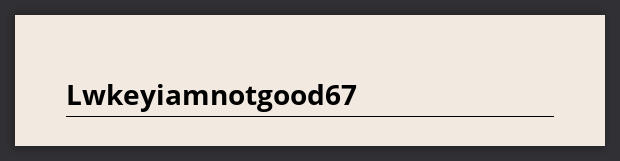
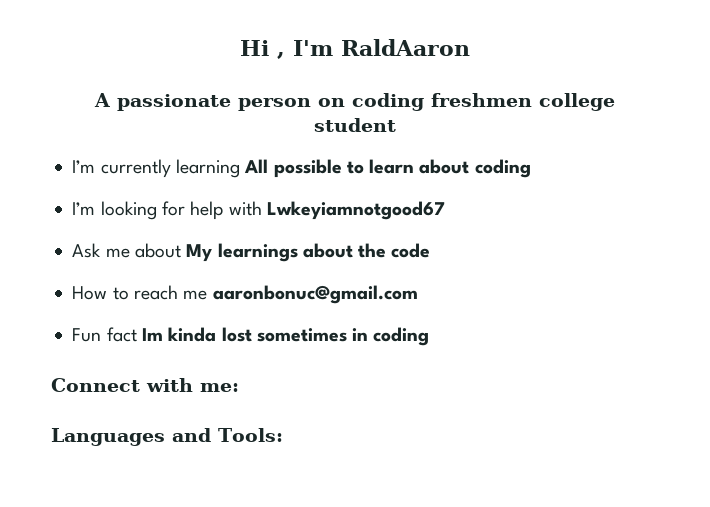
[66,84,357,112] Lwkeyiamnotgood67 -> [240,39,470,59] [94,93,615,111] [314,118,396,132] [72,159,531,178] [72,201,445,220] [72,243,431,262] [72,285,418,304] [72,327,430,346] [51,378,239,392] [51,428,283,446] Hi , I'm RaldAaron // A passionate person on coding freshmen college student // I’m currently learning All possible to learn about coding // I’m looking for help with Lwkeyiamnotgood67 // Ask me about My learnings about the code // How to reach me aaronbonuc@gmail.com // Fun fact Im kinda lost sometimes in coding // Connect with me: // Languages and Tools:

